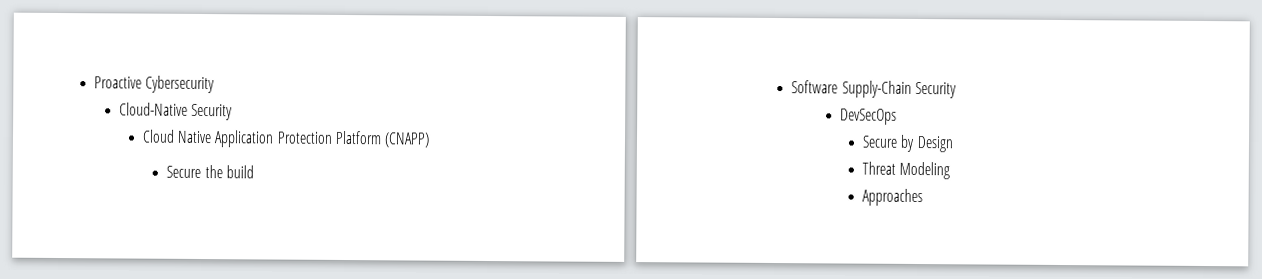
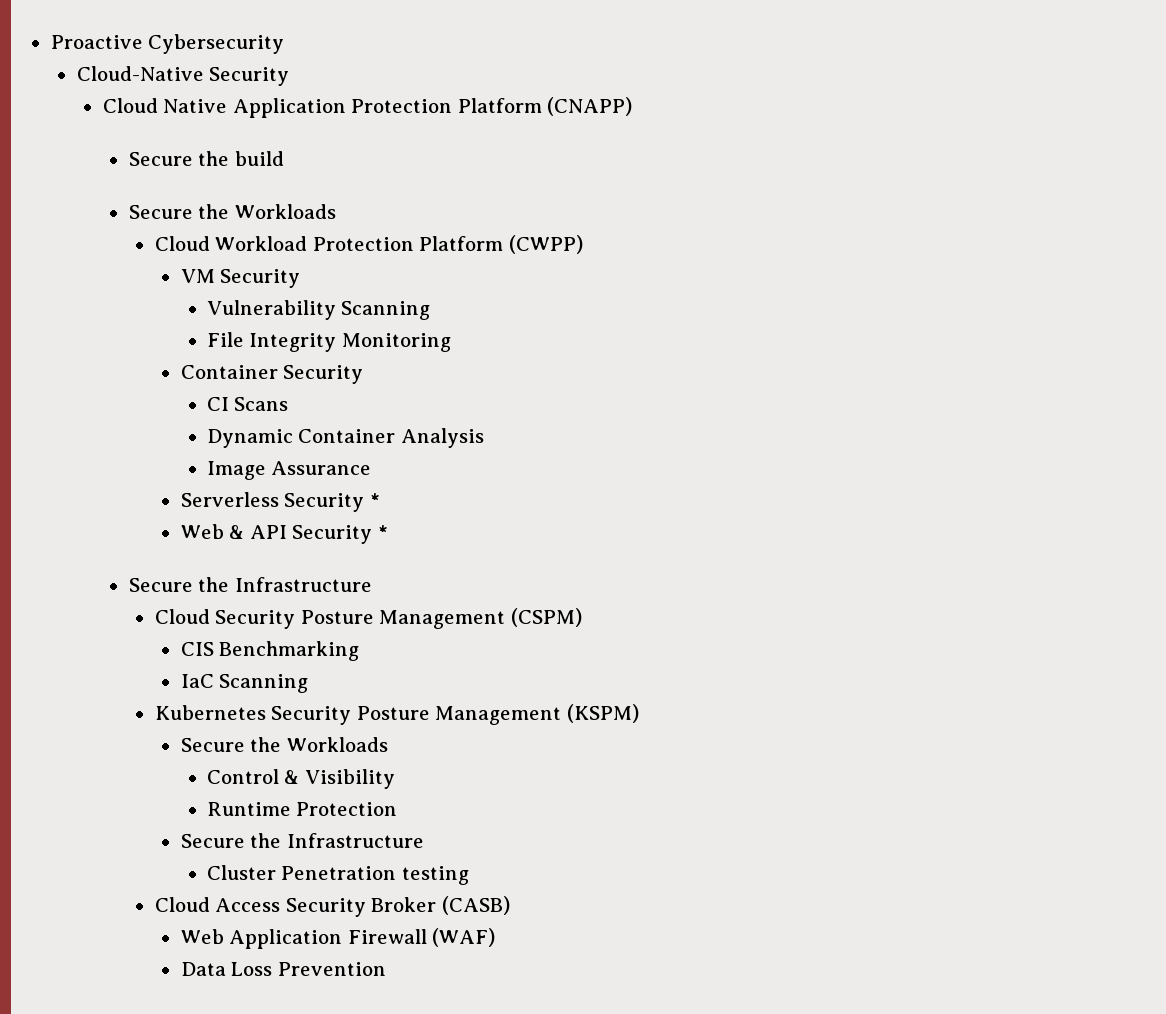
[791,80,957,99] [840,108,898,125] [862,134,954,153] [862,161,951,180] [862,188,924,207] Software Supply-Chain Security // DevSecOps // Secure by Design // Threat Modeling // Approaches -> [128,204,336,219] [154,235,583,254] [180,269,301,288] [206,300,431,320] [206,332,452,352] [180,365,364,384] [206,397,289,411] [206,428,485,448] [206,461,372,480] [180,492,380,512] [180,524,389,544] [128,577,372,592] [154,608,582,629] [180,641,360,661] [180,674,309,693] [154,704,639,725] [180,737,388,752] [206,769,396,789] [206,802,398,816] [180,833,424,848] [206,865,470,885] [154,896,510,917] [180,928,496,949] [180,962,386,976] Secure the Workloads // Cloud Workload Protection Platform (CWPP) // VM Security // Vulnerability Scanning // File Integrity Monitoring // Container Security // CI Scans // Dynamic Container Analysis // Image Assurance // Serverless Security * // Web & API Security * // Secure the Infrastructure // Cloud Security Posture Management (CSPM) // CIS Benchmarking // IaC Scanning // Kubernetes Security Posture Management (KSPM) // Secure the Workloads // Control & Visibility // Runtime Protection // Secure the Infrastructure // Cluster Penetration testing // Cloud Access Security Broker (CASB) // Web Application Firewall (WAF) // Data Loss Prevention

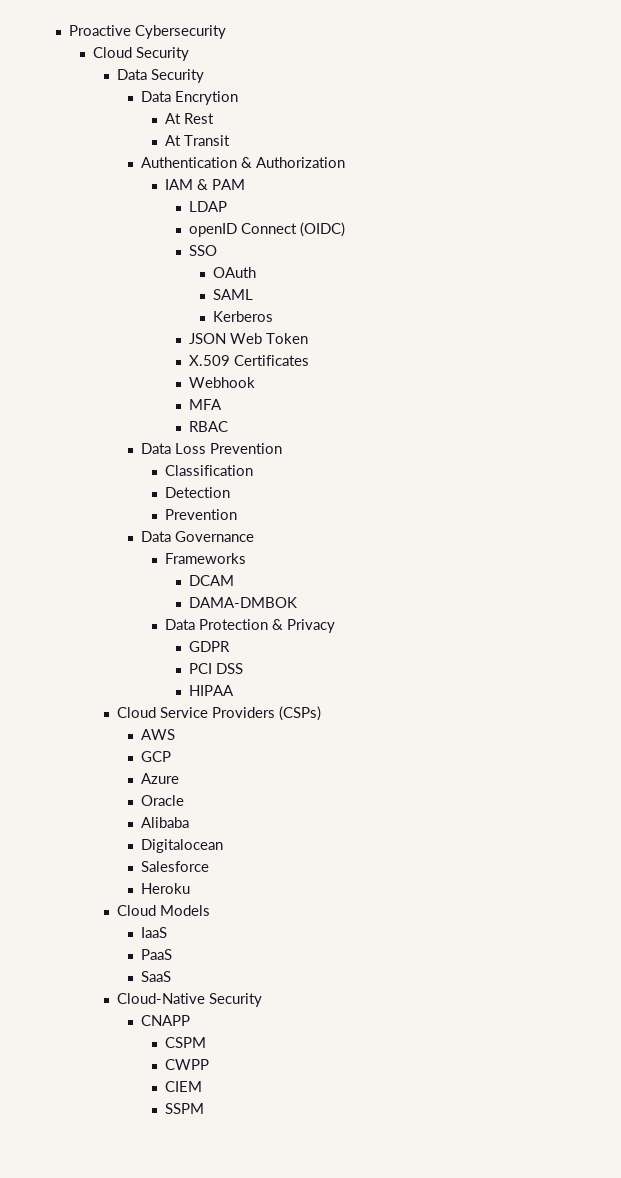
[76,66,290,86] [102,97,633,118] [128,151,284,166] [128,204,336,219] [154,235,583,254] [180,269,301,288] [206,300,431,320] [206,332,452,352] [180,365,364,384] [206,397,289,411] [206,428,485,448] [206,461,372,480] [180,492,380,512] [180,524,389,544] [128,577,372,592] [154,608,582,629] [180,641,360,661] [180,674,309,693] [154,704,639,725] [180,737,388,752] [206,769,396,789] [206,802,398,816] [180,833,424,848] [206,865,470,885] [154,896,510,917] [180,928,496,949] [180,962,386,976] Cloud-Native Security // Cloud Native Application Protection Platform (CNAPP) // Secure the build // Secure the Workloads // Cloud Workload Protection Platform (CWPP) // VM Security // Vulnerability Scanning // File Integrity Monitoring // Container Security // CI Scans // Dynamic Container Analysis // Image Assurance // Serverless Security * // Web & API Security * // Secure the Infrastructure // Cloud Security Posture Management (CSPM) // CIS Benchmarking // IaC Scanning // Kubernetes Security Posture Management (KSPM) // Secure the Workloads // Control & Visibility // Runtime Protection // Secure the Infrastructure // Cluster Penetration testing // Cloud Access Security Broker (CASB) // Web Application Firewall (WAF) // Data Loss Prevention -> [92,47,189,61] [117,69,205,83] [141,91,239,105] [165,113,215,124] [165,135,231,146] [141,157,346,168] [165,179,246,190] [189,201,228,212] [189,222,346,237] [189,245,218,256] [213,267,257,278] [213,289,254,300] [213,311,274,322] [189,333,309,344] [189,355,310,366] [189,377,256,388] [189,399,223,410] [189,421,229,432] [141,443,283,454] [165,465,254,476] [165,487,231,498] [165,509,238,520] [141,531,255,542] [165,553,247,564] [189,575,235,586] [189,597,298,608] [165,619,336,633] [189,641,231,652] [189,663,244,674] [189,685,235,696] [117,706,322,721] [141,729,176,740] [141,751,172,762] [141,773,180,784] [141,795,185,806] [141,817,190,828] [141,839,224,853] [141,861,210,872] [141,883,191,894] [117,905,211,916] [141,927,168,938] [141,949,173,960] [141,971,172,982] [117,993,263,1007] [141,1015,191,1026] [165,1037,207,1048] [165,1059,210,1070] [165,1081,203,1092] [165,1103,205,1114] Cloud Security // Data Security // Data Encrytion // At Rest // At Transit // Authentication & Authorization // IAM & PAM // LDAP // openID Connect (OIDC) // SSO // OAuth // SAML // Kerberos // JSON Web Token // X.509 Certificates // Webhook // MFA // RBAC // Data Loss Prevention // Classification // Detection // Prevention // Data Governance // Frameworks // DCAM // DAMA-DMBOK // Data Protection & Privacy // GDPR // PCI DSS // HIPAA // Cloud Service Providers (CSPs) // AWS // GCP // Azure // Oracle // Alibaba // Digitalocean // Salesforce // Heroku // Cloud Models // IaaS // PaaS // SaaS // Cloud-Native Security // CNAPP // CSPM // CWPP // CIEM // SSPM

